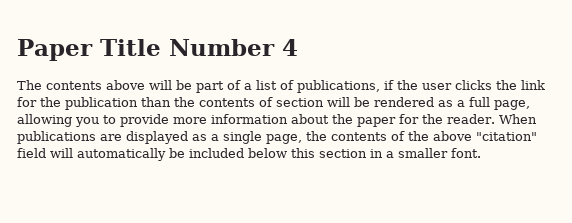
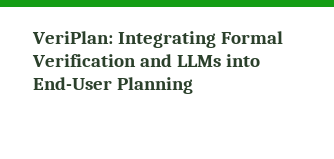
[17,39,298,61] [17,80,545,93] [17,97,530,110] [17,114,537,127] [17,131,537,144] [17,148,481,161] Paper Title Number 4 // The contents above will be part of a list of publications, if the user clicks the link for the publication than the contents of section will be rendered as a full page, allowing you to provide more information about the paper for the reader. When publications are displayed as a single page, the contents of the above "citation" field will automatically be included below this section in a smaller font. -> [32,31,284,48] [32,54,261,67] [33,77,194,94] VeriPlan: Integrating Formal Verification and LLMs into End-User Planning

